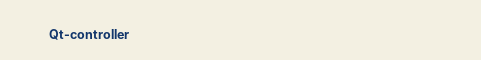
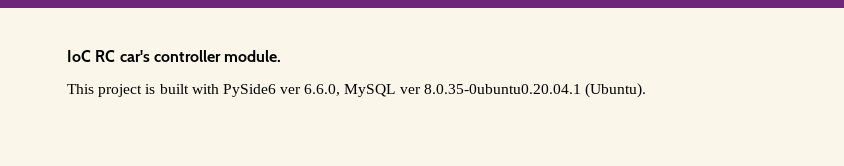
[49,29,129,40] Qt-controller -> [67,50,282,62] [67,83,647,98] IoC RC car's controller module. // This project is built with PySide6 ver 6.6.0, MySQL ver 8.0.35-0ubuntu0.20.04.1 (Ubuntu).

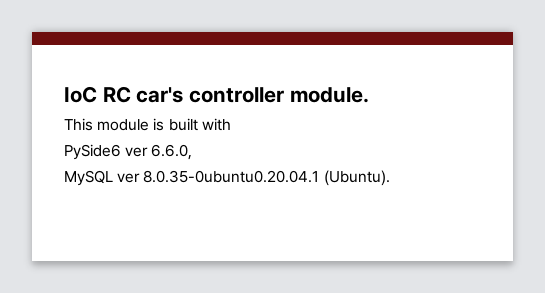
[98,84,143,97] project -> [97,119,150,131] module
(219, 89) none -> (231, 124) //
(341, 90) none -> (193, 152) //

